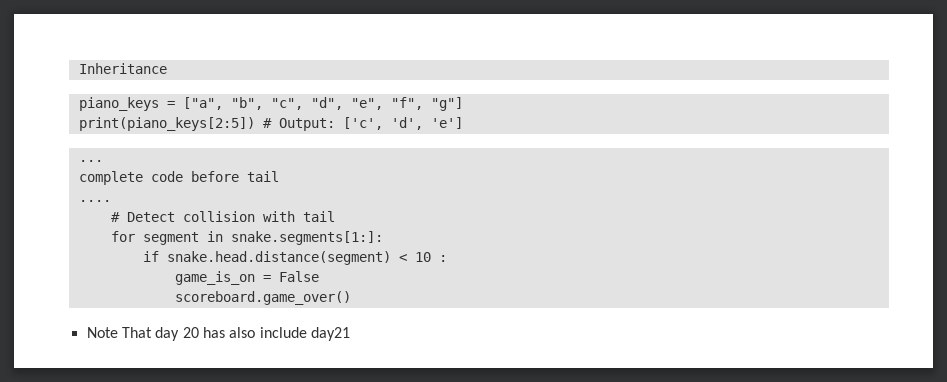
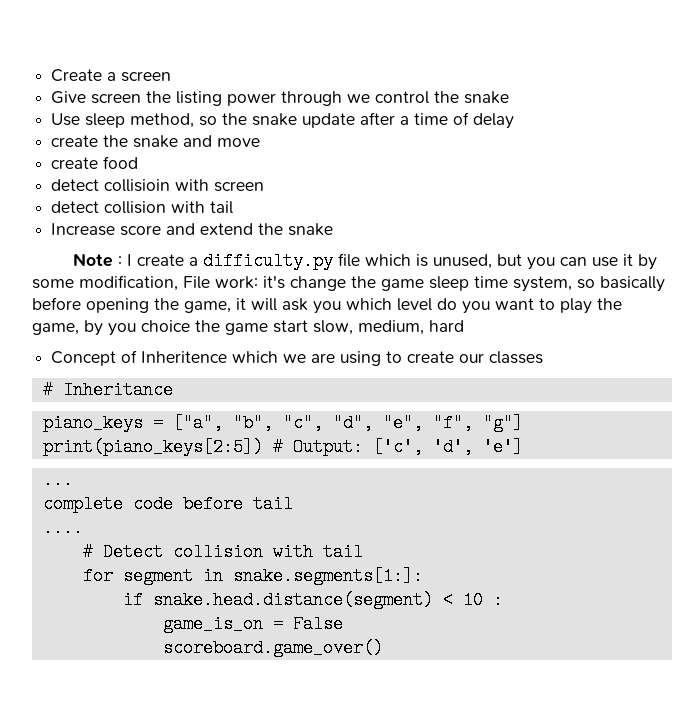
(78, 68) none -> [51,69,172,82] [51,91,510,106] [51,112,515,129] [51,135,261,148] [51,156,139,169] [51,179,265,192] [51,201,234,214] [51,223,334,236] [72,252,657,270] [32,275,665,292] [32,297,622,314] [32,320,464,336] [51,350,544,366] [42,381,53,399] Create a screen // Give screen the listing power through we control the snake // Use sleep method, so the snake update after a time of delay // create the snake and move // create food // detect collisioin with screen // detect collision with tail // Increase score and extend the snake // Note : I create a difficulty.py file which is unused, but you can use it by some modification, File work: it's change the game sleep time system, so basically before opening the game, it will ask you which level do you want to play the game, by you choice the game start slow, medium, hard // Concept of Inheritence which we are using to create our classes // #
[86,327,350,341] // Note That day 20 has also include day21 -> (383, 648) none

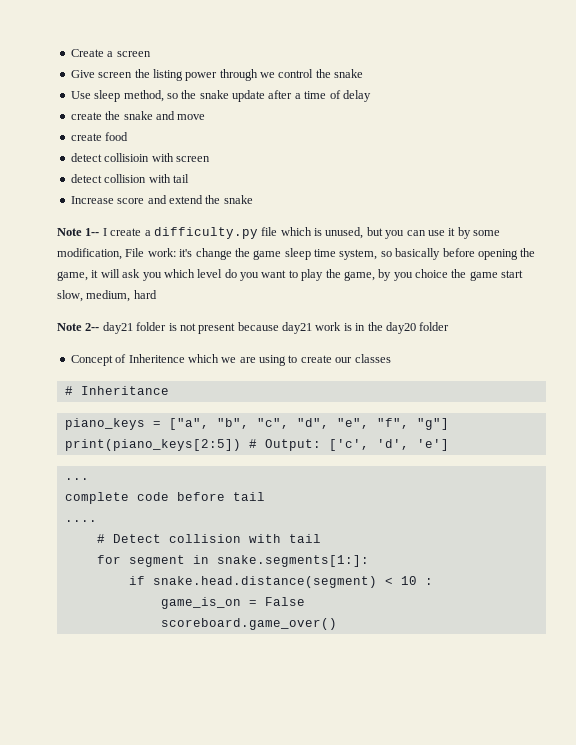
[117,256,122,266] : -> [85,228,100,236] 1--
(464, 326) none -> [57,322,450,334] // Note 2-- day21 folder is not present because day21 work is in the day20 folder

